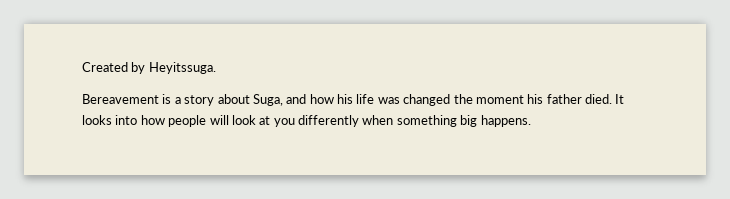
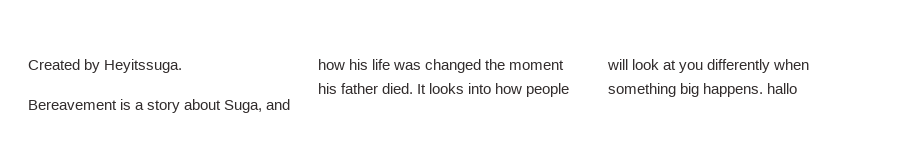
(531, 121) none -> [767,83,798,94] hallo

